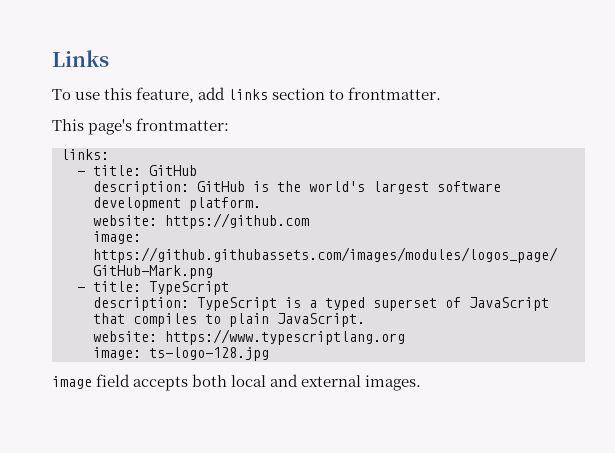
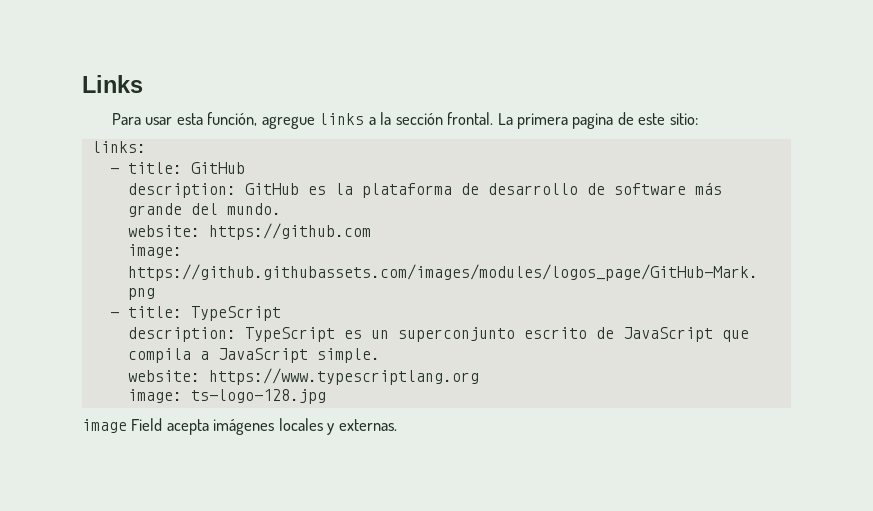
[52,87,442,103] [52,118,230,135] To use this feature, add links section to frontmatter. // This page's frontmatter: -> [111,112,698,129] Para usar esta función, agregue links a la sección frontal. La primera pagina de este sitio:
[253,181,501,194] [93,197,261,211] is the world's largest software development platform. -> [307,182,722,198] [127,203,281,217] es la plataforma de desarrollo de software más grande del mundo.
[285,297,549,311] [93,313,365,327] is a typed superset of JavaScript that compiles to plain JavaScript. -> [343,327,749,342] [127,348,380,363] es un superconjunto escrito de JavaScript que compila a JavaScript simple.
[96,374,422,391] field accepts both local and external images. -> [131,418,397,435] Field acepta imágenes locales y externas.

